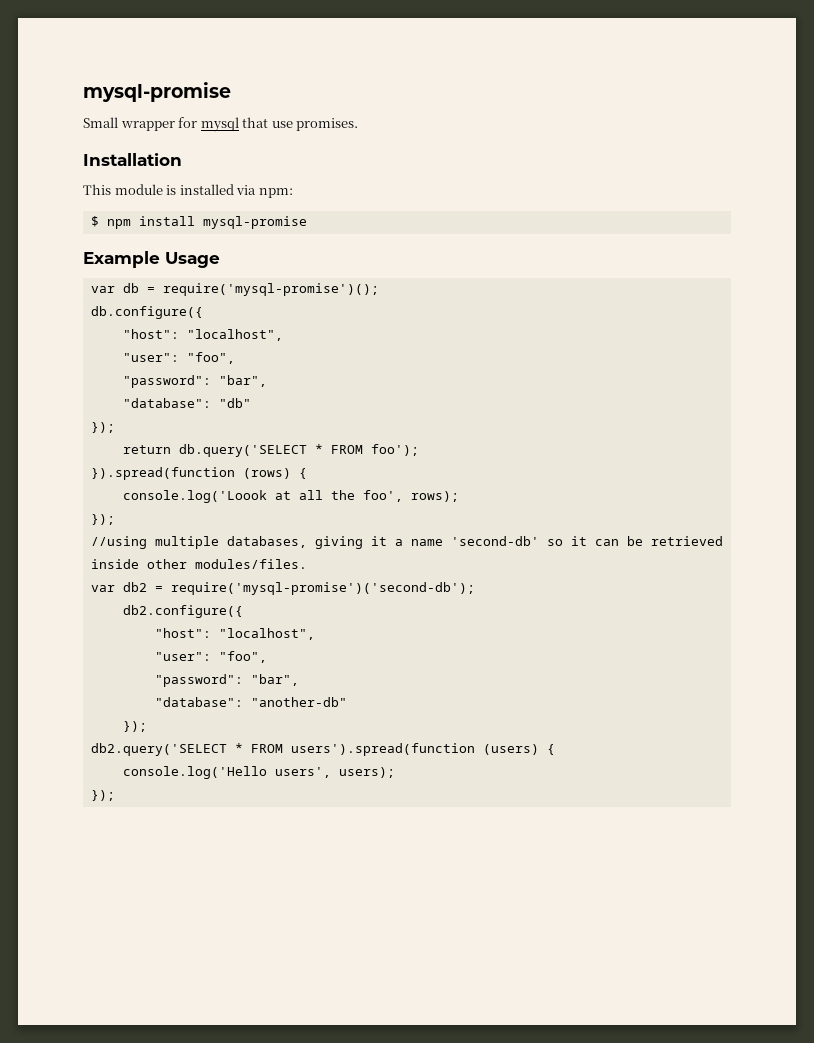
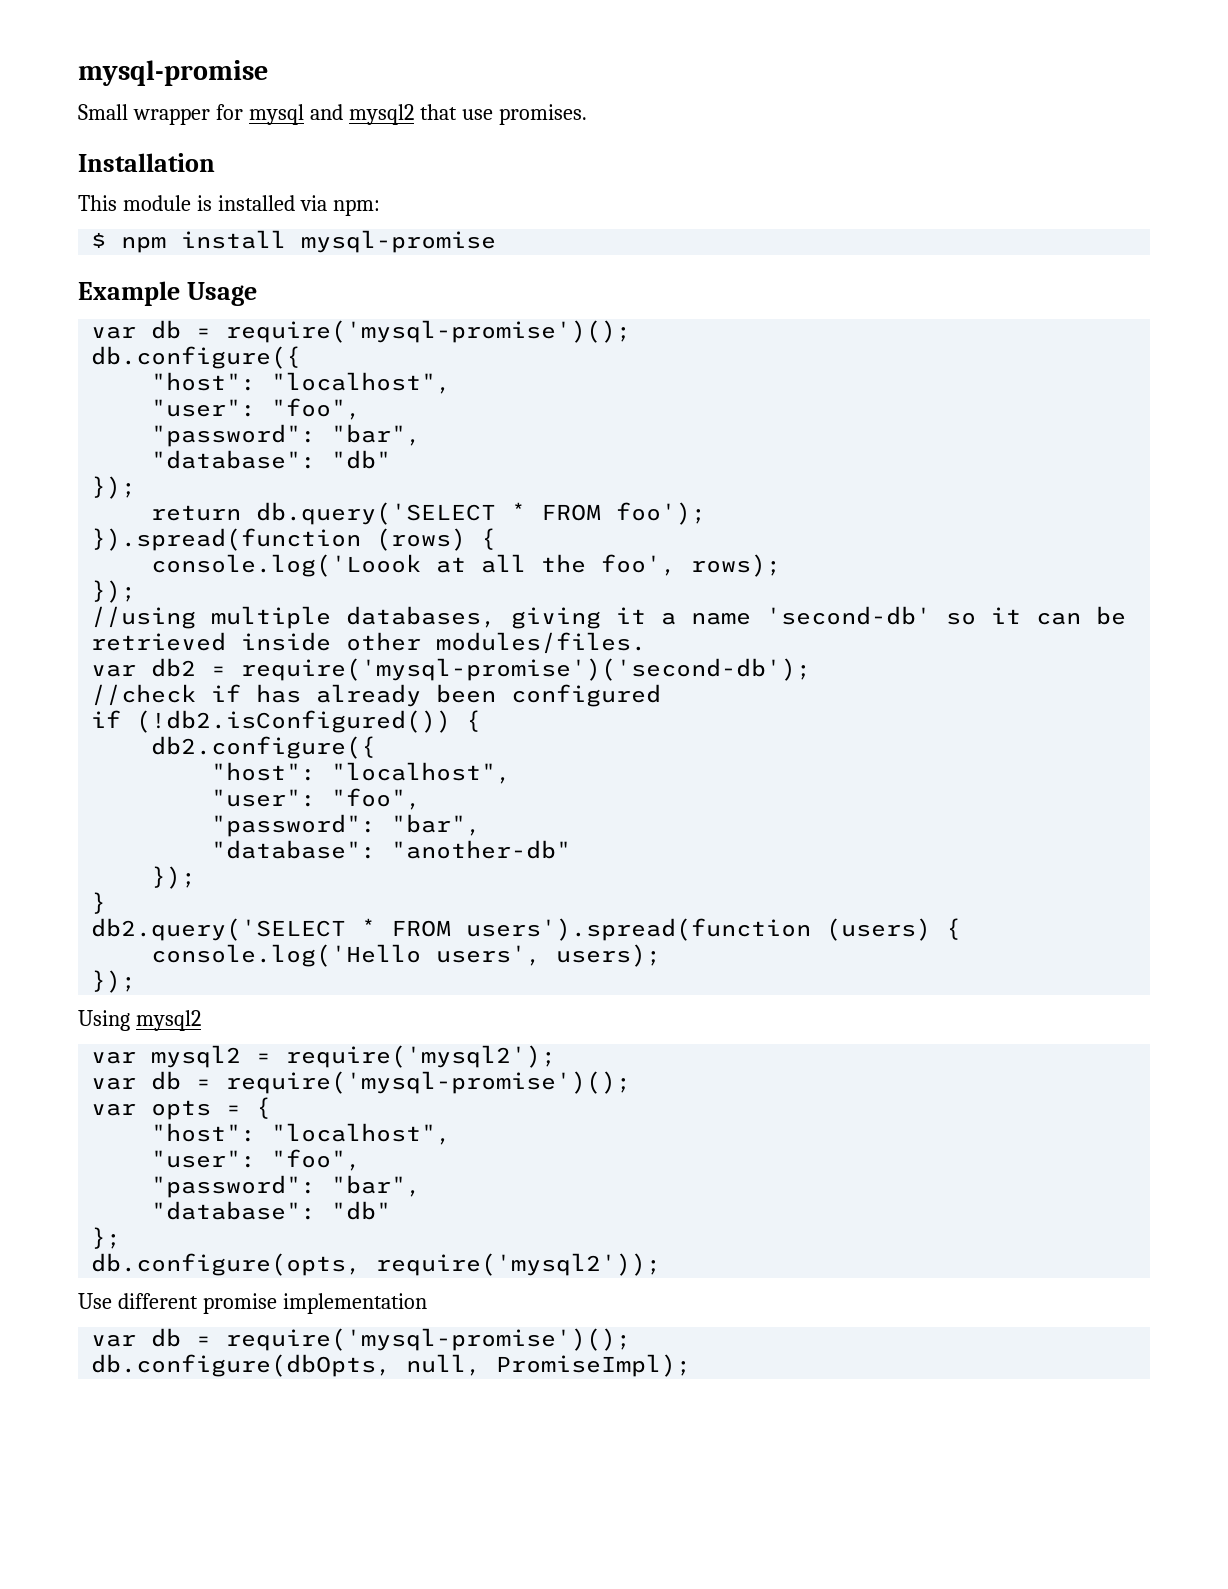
(239, 124) none -> [309,104,414,125] and mysql2
(475, 588) none -> [91,684,662,707] [91,710,482,733] // //check if has already been configured // if (!db2.isConfigured()) {
(147, 726) none -> [91,892,107,914] // }
(115, 795) none -> [78,1010,201,1031] [91,1045,557,1068] [91,1071,632,1094] [91,1097,272,1120] [151,1123,452,1145] [151,1149,362,1171] [151,1175,422,1198] [151,1201,392,1220] [91,1227,122,1249] [91,1253,662,1276] [78,1293,427,1314] [91,1328,632,1351] [91,1354,692,1377] // Using mysql2 // var mysql2 = require('mysql2'); // var db = require('mysql-promise')(); // var opts = { // "host": "localhost", // "user": "foo", // "password": "bar", // "database": "db" // }; // db.configure(opts, require('mysql2')); // Use different promise implementation // var db = require('mysql-promise')(); // db.configure(dbOpts, null, PromiseImpl);

